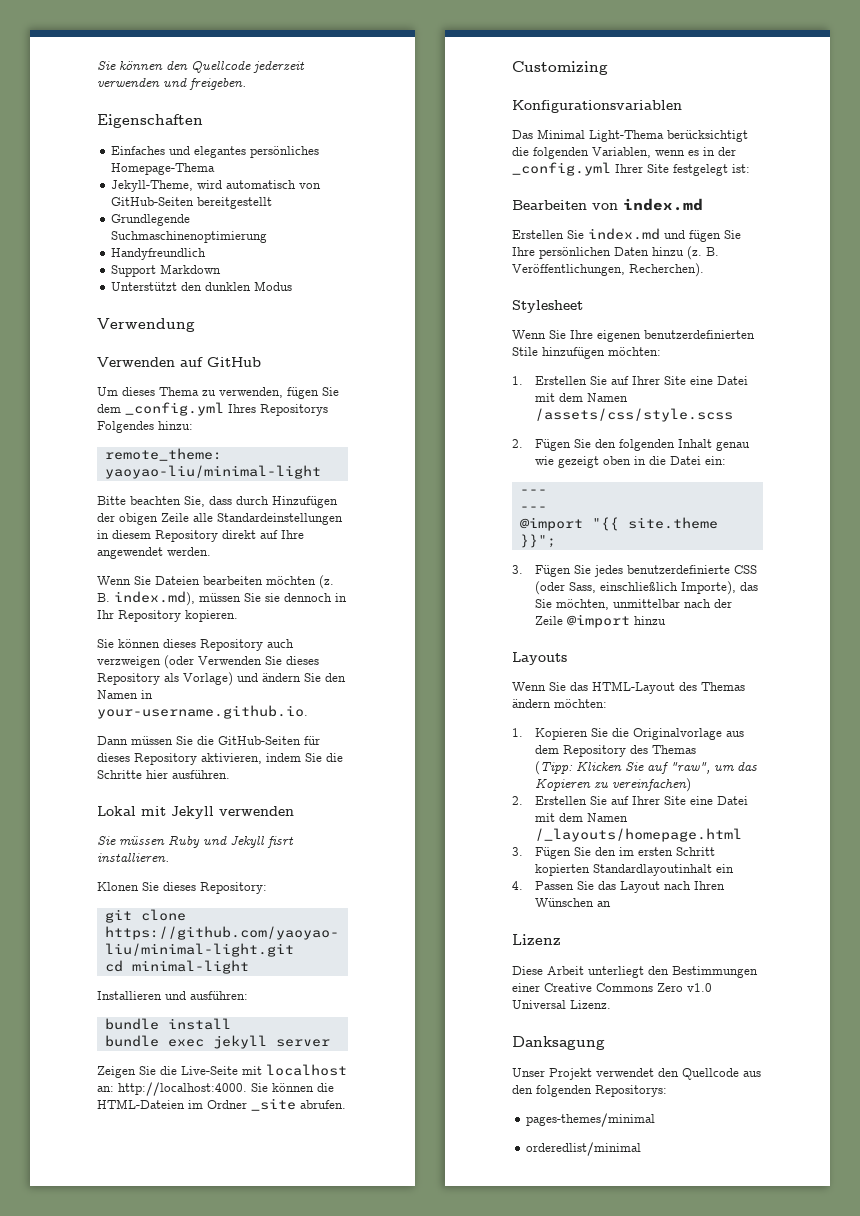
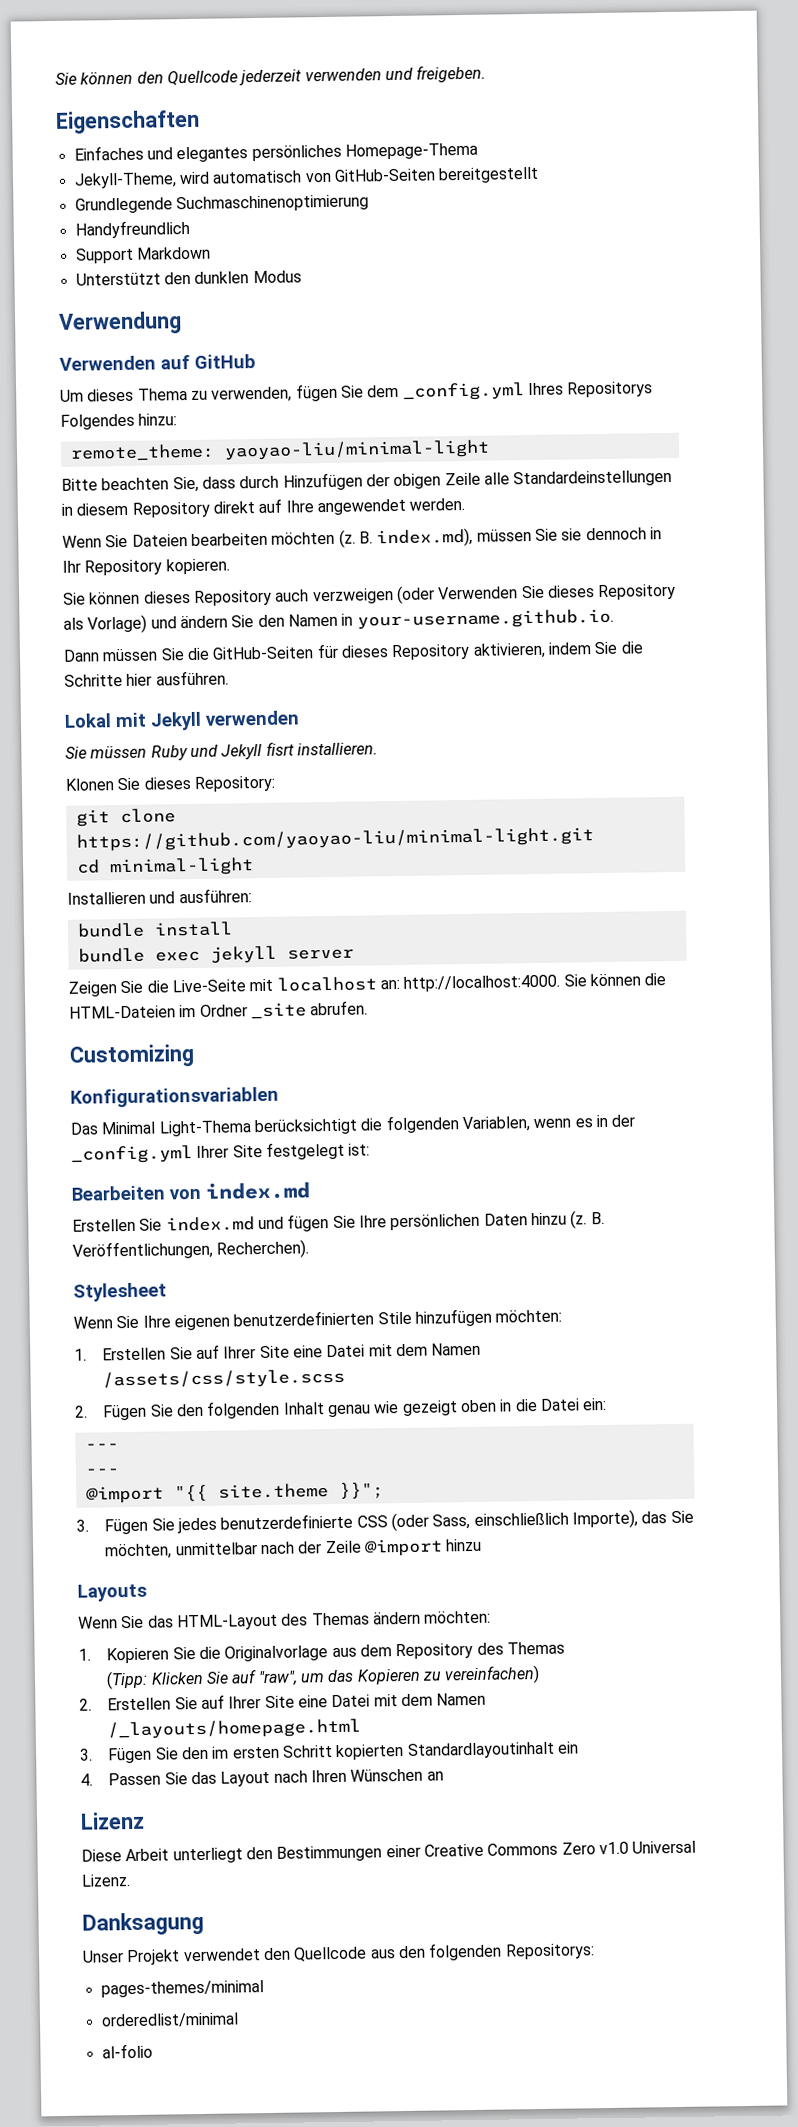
(642, 1149) none -> [101,2043,153,2059] // al-folio

